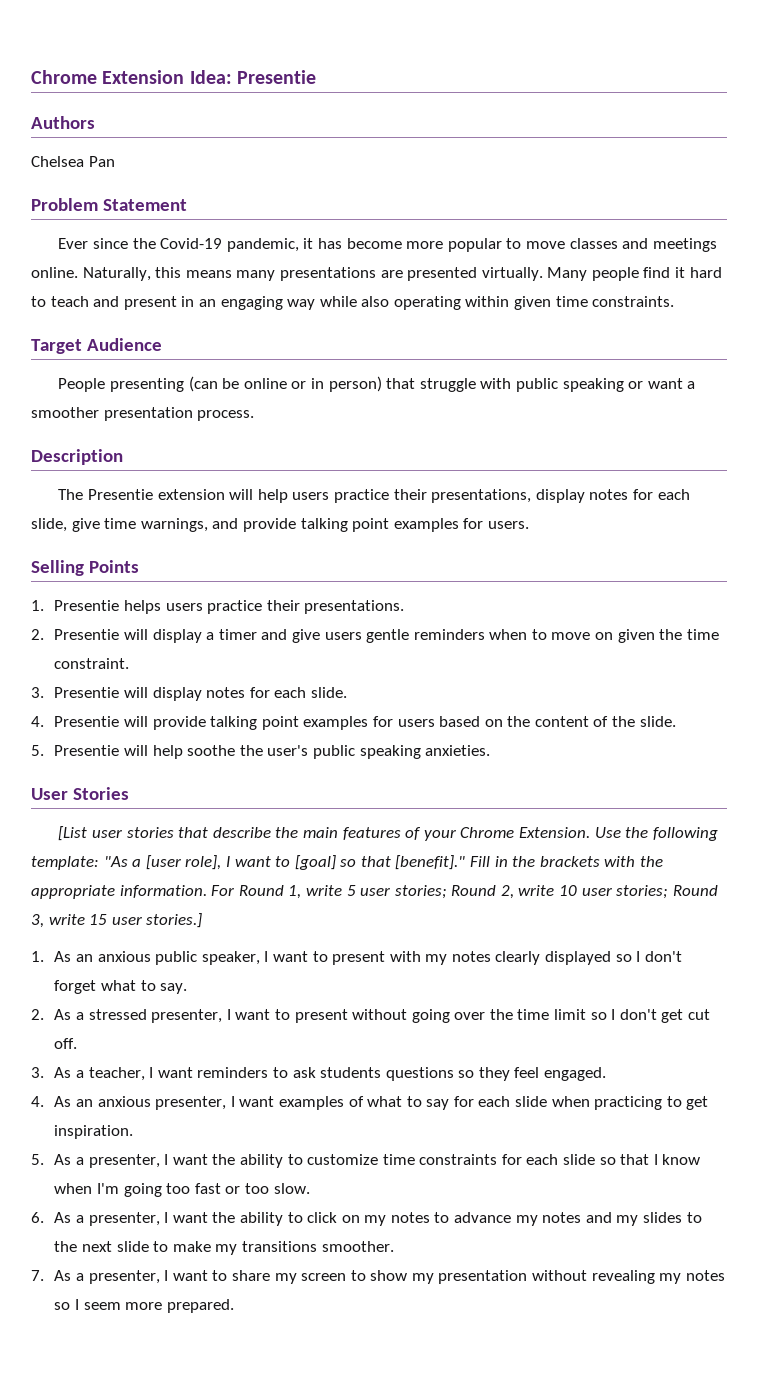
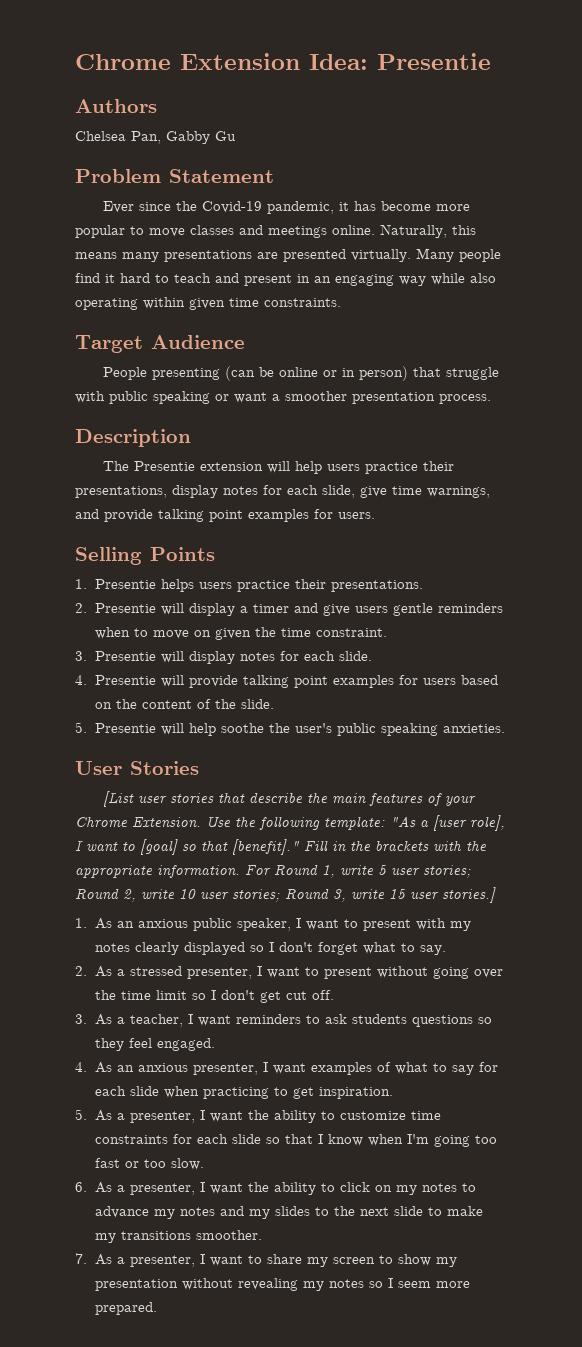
[88,156,115,167] Pan -> [131,131,236,144] Pan, Gabby Gu

